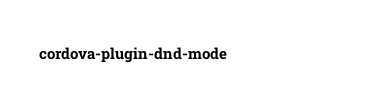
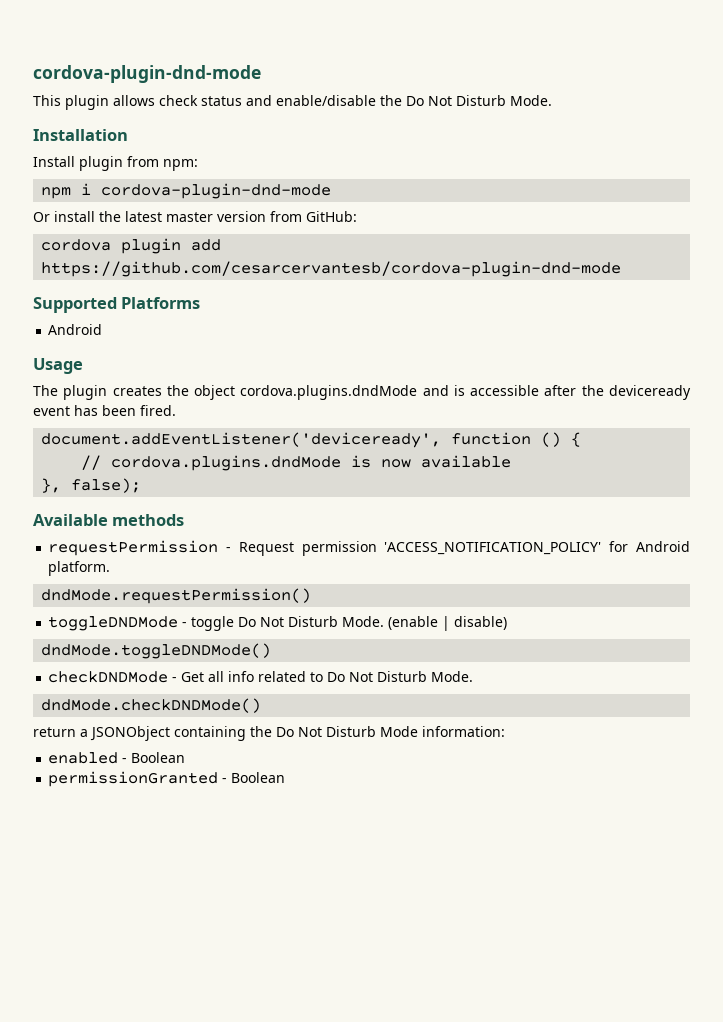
[39,47,227,63] cordova-plugin-dnd-mode -> [33,65,261,83] [33,95,552,110] [33,129,128,141] [33,156,198,171] [41,183,332,199] [33,211,357,222] [41,238,222,254] [41,261,622,277] [33,297,201,313] [48,324,103,335] [33,358,83,374] [33,385,691,400] [33,405,176,416] [41,432,582,448] [81,455,512,471] [41,478,142,493] [33,514,185,526] [48,540,690,556] [48,561,111,576] [41,588,312,604] [48,616,508,631] [41,643,272,659] [48,671,474,683] [41,698,262,713] [33,726,505,741] [48,752,186,764] [48,771,286,787] cordova-plugin-dnd-mode // This plugin allows check status and enable/disable the Do Not Disturb Mode. // Installation // Install plugin from npm: // npm i cordova-plugin-dnd-mode // Or install the latest master version from GitHub: // cordova plugin add https://github.com/cesarcervantesb/cordova-plugin-dnd-mode // Supported Platforms // Android // Usage // The plugin creates the object cordova.plugins.dndMode and is accessible after the deviceready event has been fired. // document.addEventListener('deviceready', function () { // // cordova.plugins.dndMode is now available // }, false); // Available methods // requestPermission - Request permission 'ACCESS_NOTIFICATION_POLICY' for Android platform. // dndMode.requestPermission() // toggleDNDMode - toggle Do Not Disturb Mode. (enable | disable) // dndMode.toggleDNDMode() // checkDNDMode - Get all info related to Do Not Disturb Mode. // dndMode.checkDNDMode() // return a JSONObject containing the Do Not Disturb Mode information: // enabled - Boolean // permissionGranted - Boolean

